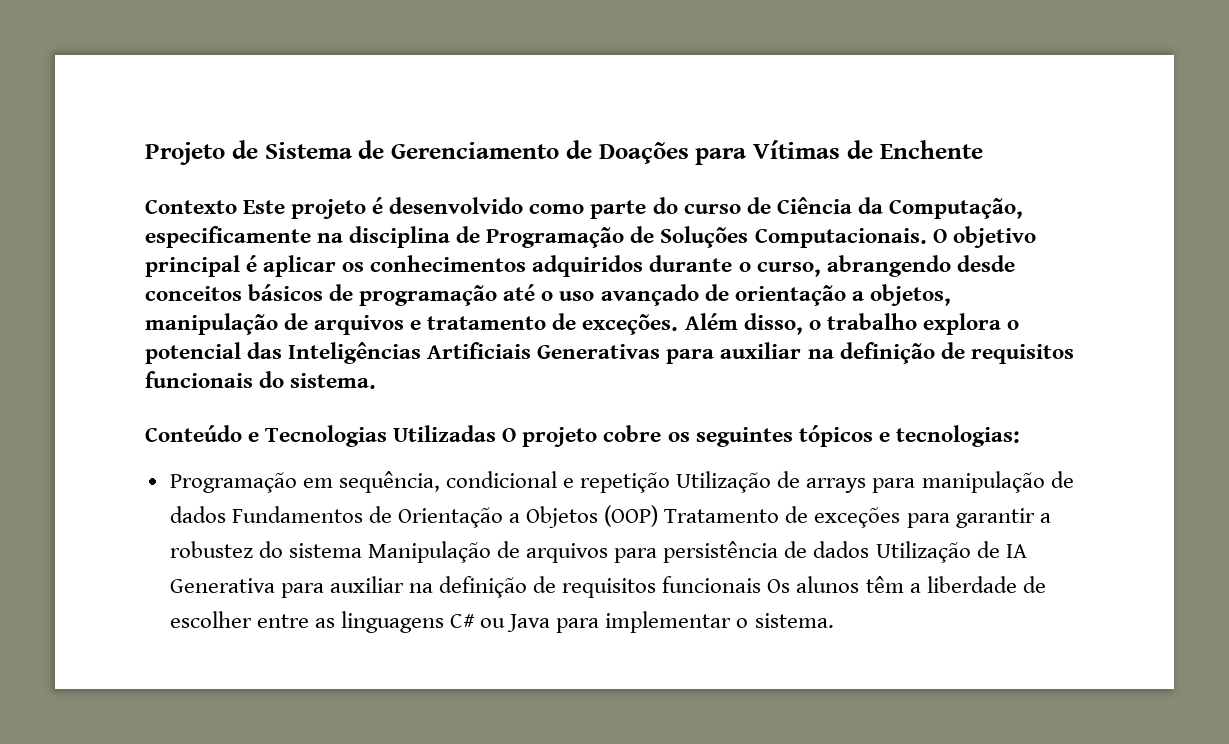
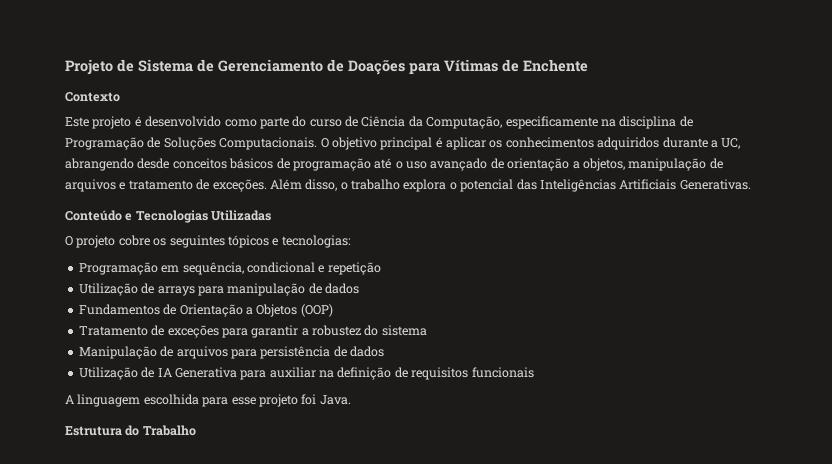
(237, 206) none -> (120, 97) //
[738,262,821,277] o curso, -> [710,138,741,149] a UC,
[537,342,1074,364] [145,371,377,389] Generativas para auxiliar na definição de requisitos funcionais do sistema. -> [679,179,751,190] Generativas.
(497, 433) none -> (272, 215) //
(671, 482) none -> (381, 268) //
(226, 514) none -> (359, 288) //
(659, 516) none -> (333, 310) //
(362, 550) none -> (427, 330) //
(870, 549) none -> (384, 351) //
[767,576,1046,593] [169,611,834,633] Os alunos têm a liberdade de escolher entre as linguagens C# ou Java para implementar o sistema. -> [65,394,351,407] [65,425,196,436] // A linguagem escolhida para esse projeto foi Java. // Estrutura do Trabalho

